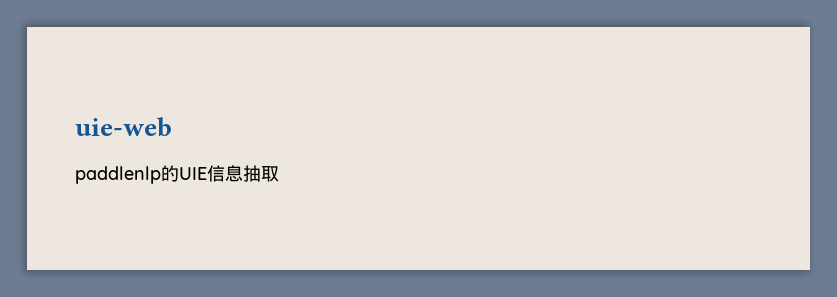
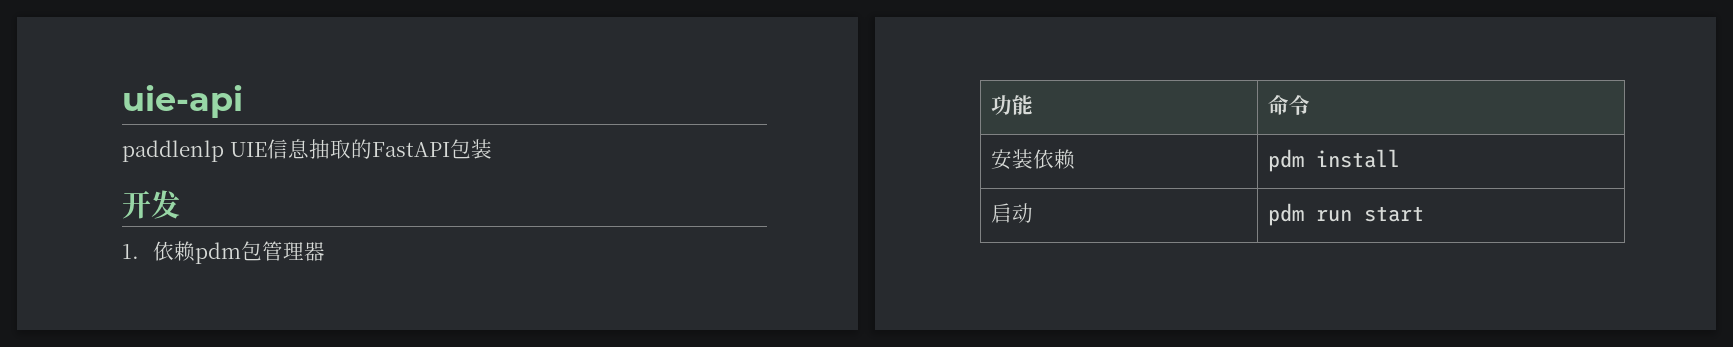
[75,117,172,137] uie-web -> [122,85,243,118] uie-api
[161,165,179,182] 的 -> (224, 151) none
(279, 174) none -> [350,139,492,159] [122,190,180,219] [122,241,326,264] [990,95,1033,115] [1267,95,1310,115] [990,149,1075,170] [1267,149,1400,172] [990,203,1033,223] [1267,203,1424,226] 的FastAPI包装 // 开发 // 1.依赖pdm包管理器 // 功能 | 命令 // 安装依赖 | pdm install // 启动 | pdm run start

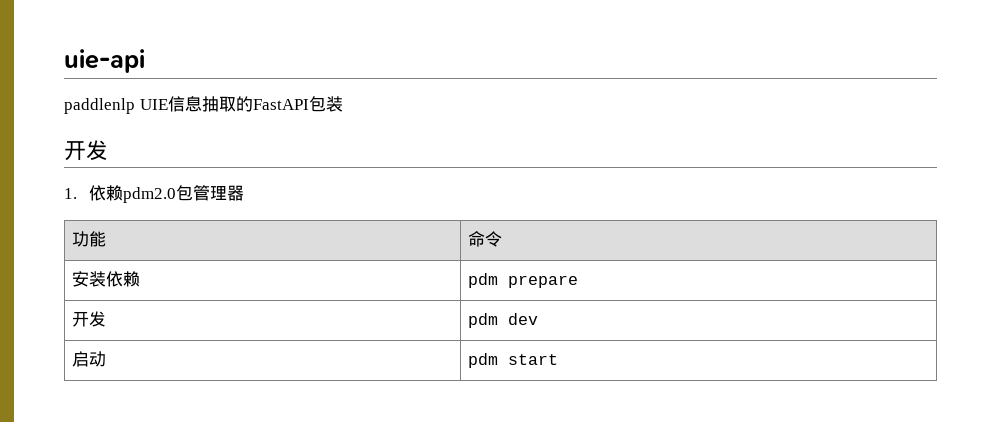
[195,242,242,264] pdm -> [123,187,177,203] pdm2.0
[1315,149,1400,168] install -> [507,275,578,288] [71,311,106,327] [467,313,538,328] prepare // 开发 | pdm dev
[1315,209,1352,222] run -> (498, 360) none

